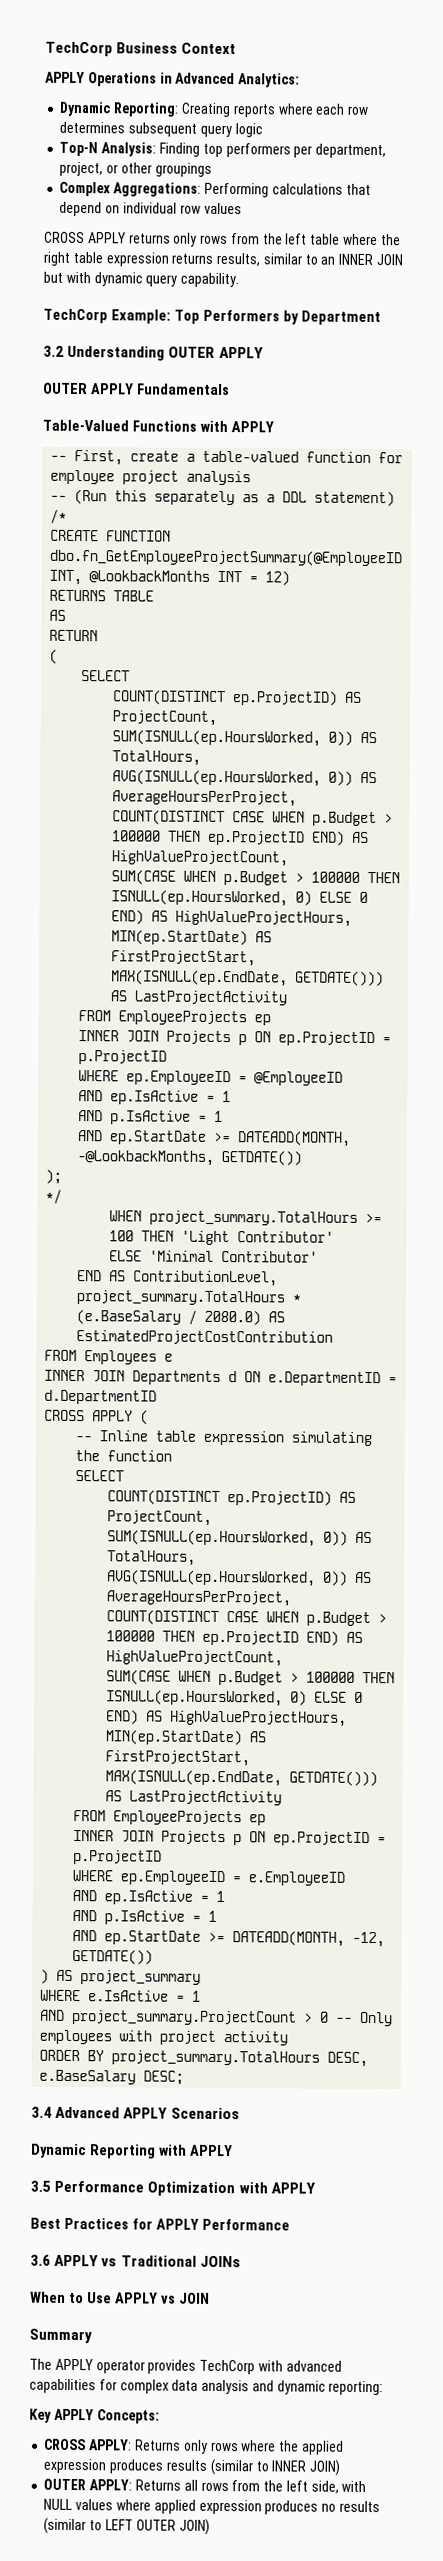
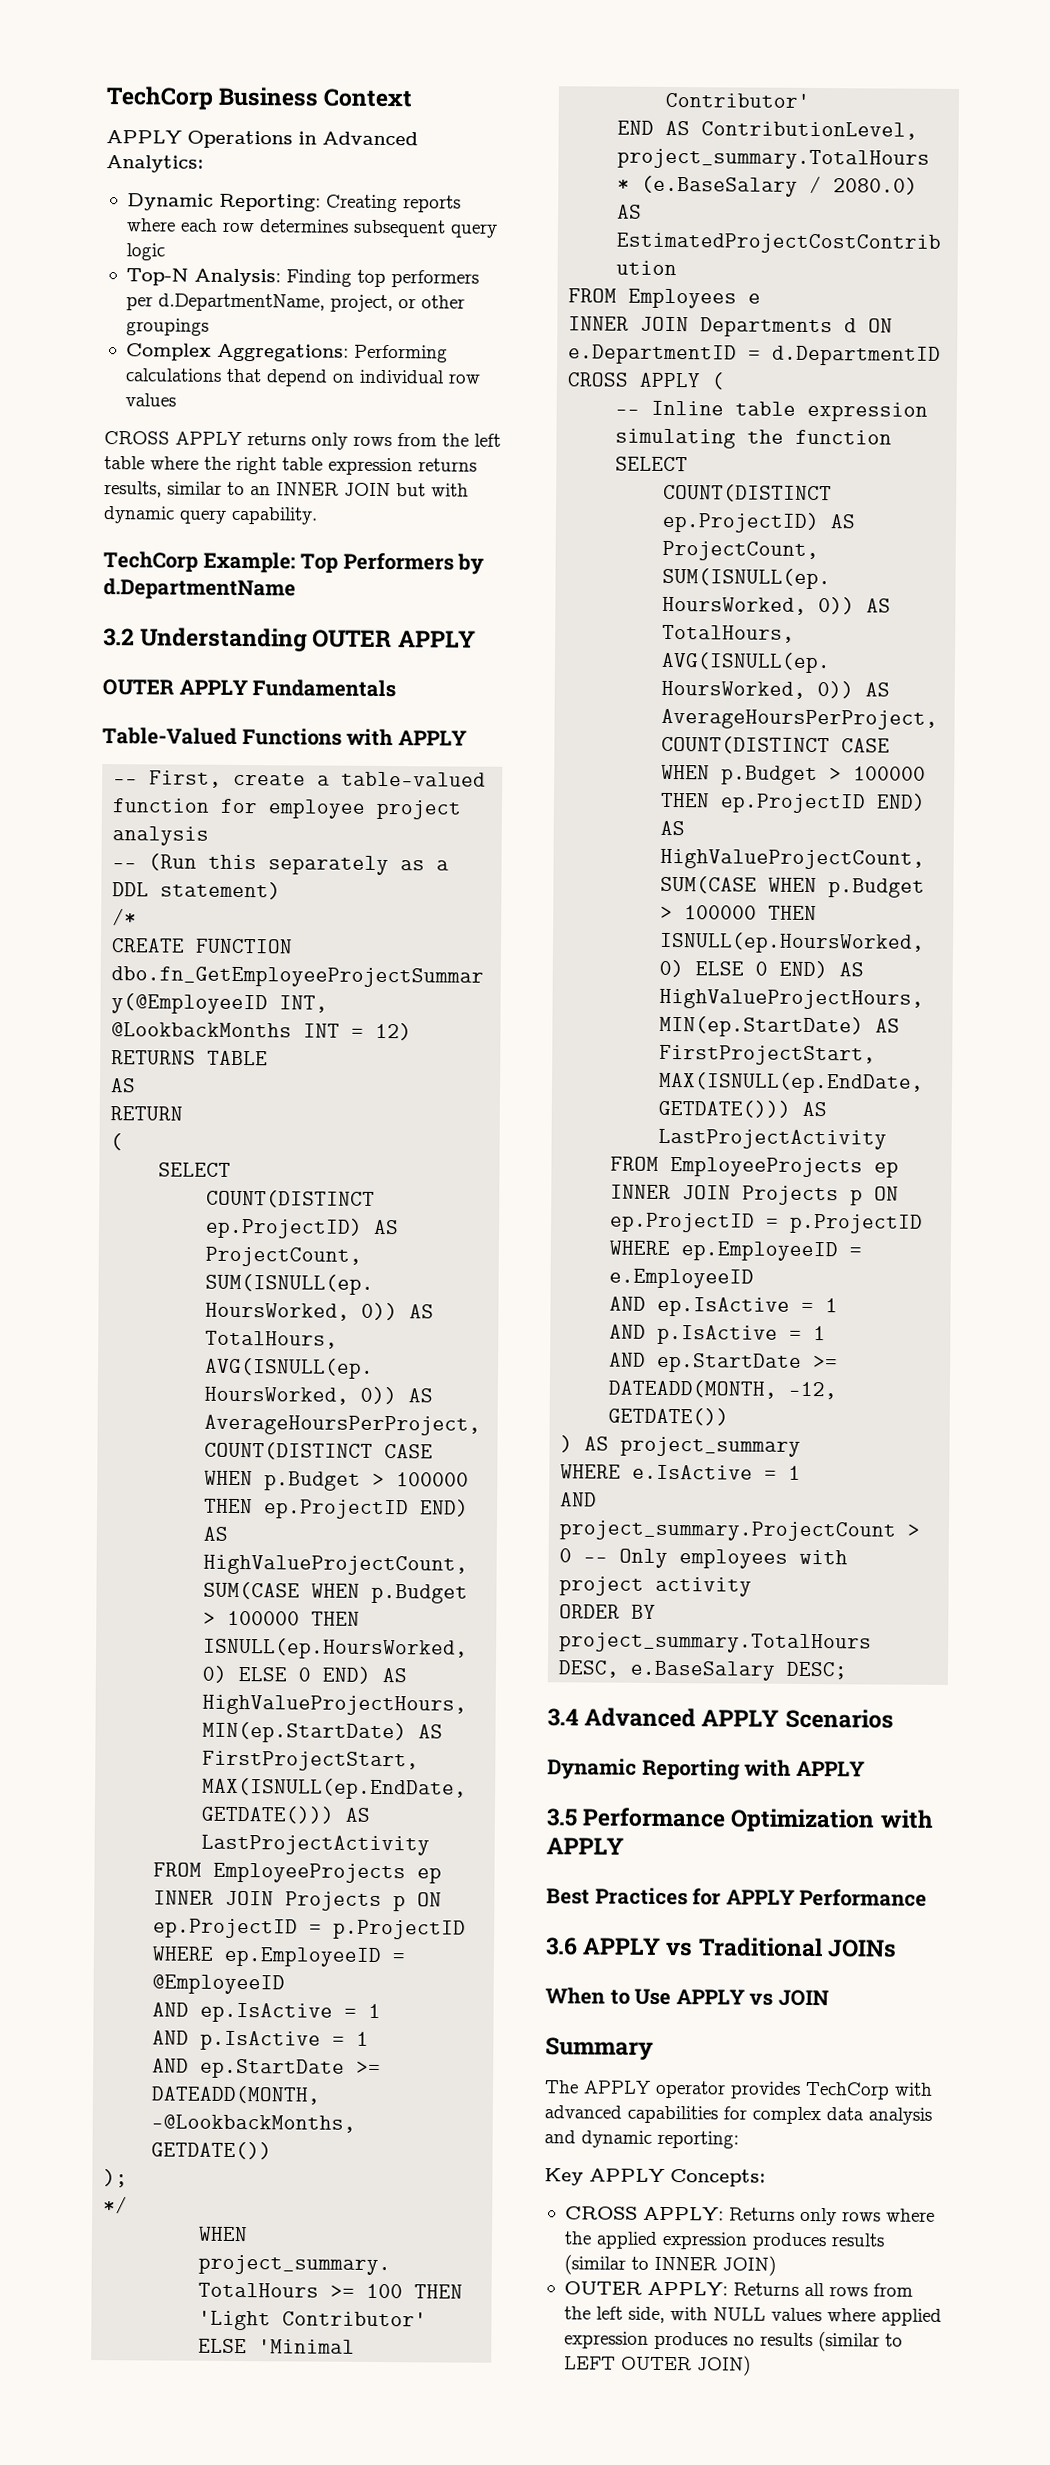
[315,143,387,159] department, -> [157,293,325,312] d.DepartmentName,
[300,310,381,326] Department -> [103,578,296,601] d.DepartmentName

